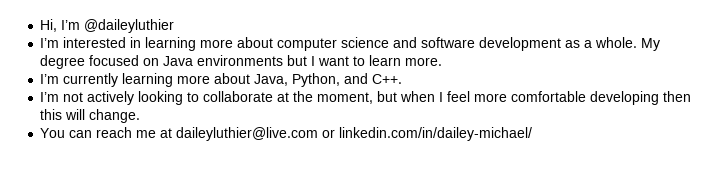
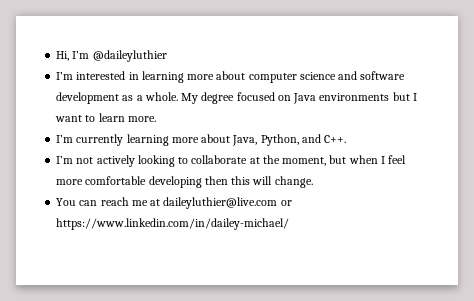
[339,127,533,141] linkedin.com/in/dailey-michael/ -> [56,218,290,230] https://www.linkedin.com/in/dailey-michael/

